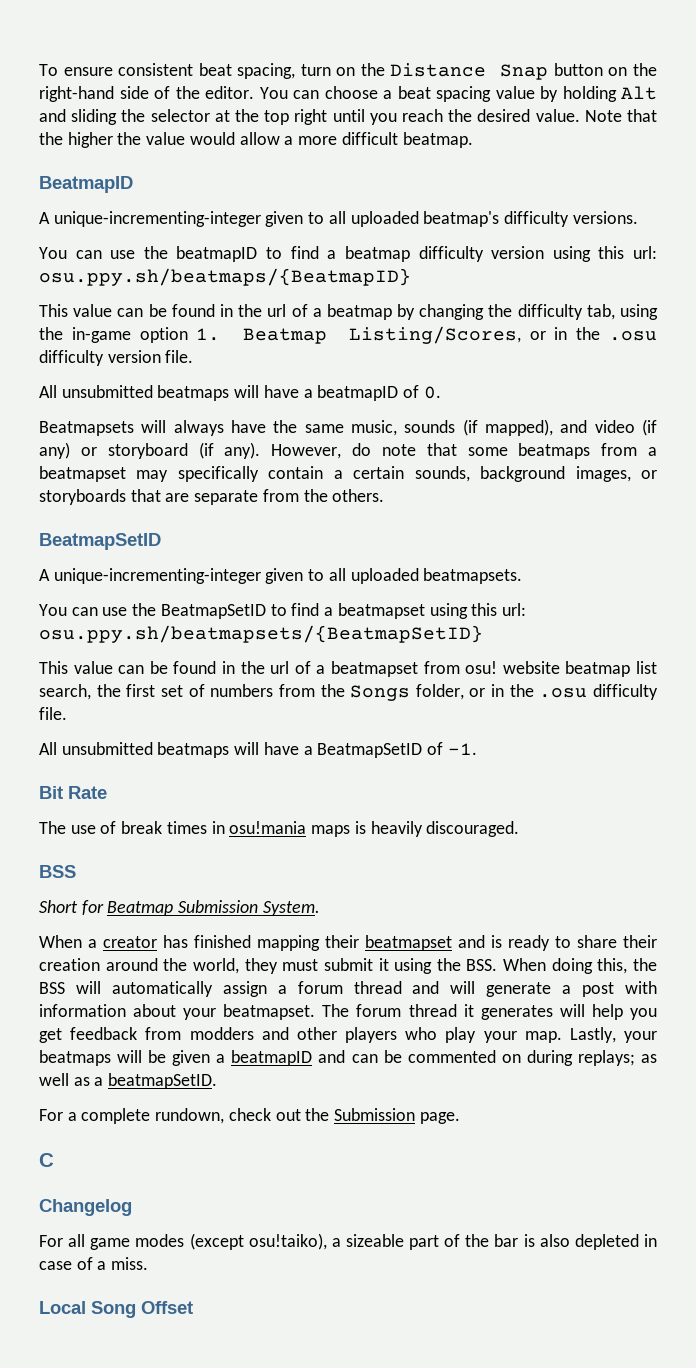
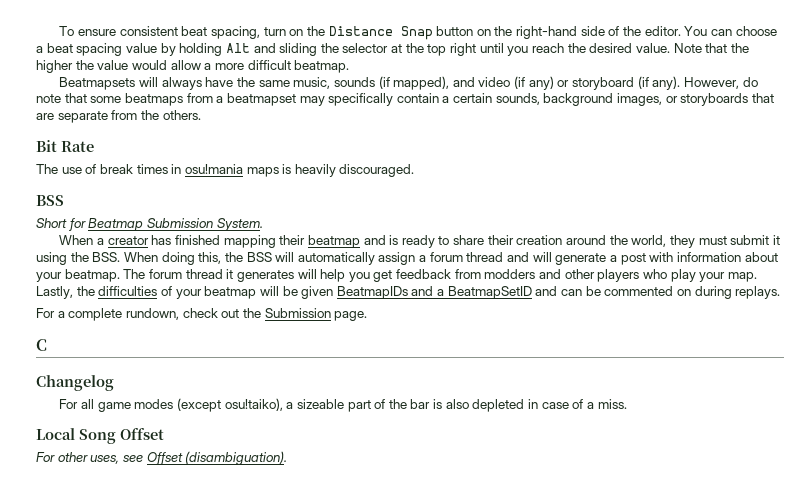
[39,176,133,193] [39,211,638,227] [39,246,658,262] [39,268,411,286] [39,304,658,320] [39,326,658,344] [39,350,194,366] [39,385,441,401] // BeatmapID // A unique-incrementing-integer given to all uploaded beatmap's difficulty versions. // You can use the beatmapID to find a beatmap difficulty version using this url: osu.ppy.sh/beatmaps/{BeatmapID} // This value can be found in the url of a beatmap by changing the difficulty tab, using the in-game option 1. Beatmap Listing/Scores, or in the .osu difficulty version file. // All unsubmitted beatmaps will have a beatmapID of 0. -> (350, 66) none
[39,533,161,550] [39,568,523,584] [39,603,526,619] [39,625,483,643] [39,661,658,677] [39,684,659,701] [39,707,67,720] [39,742,477,758] // BeatmapSetID // A unique-incrementing-integer given to all uploaded beatmapsets. // You can use the BeatmapSetID to find a beatmapset using this url: osu.ppy.sh/beatmapsets/{BeatmapSetID} // This value can be found in the url of a beatmapset from osu! website beatmap list search, the first set of numbers from the Songs folder, or in the .osu difficulty file. // All unsubmitted beatmaps will have a BeatmapSetID of -1. -> (201, 115) none
[365,935,452,951] beatmapset -> [307,235,360,248] beatmap
[223,1004,316,1020] beatmapset. -> [64,269,120,282] beatmap.
[624,1031,657,1043] [39,1050,313,1066] your beatmaps will be given a beatmapID -> [76,286,532,299] the difficulties of your beatmap will be given BeatmapIDs and a BeatmapSetID
[577,1050,658,1066] [39,1073,218,1089] replays; as well as a beatmapSetID. -> [735,286,781,299] replays.
(193, 1307) none -> [36,451,288,465] // For other uses, see Offset (disambiguation).

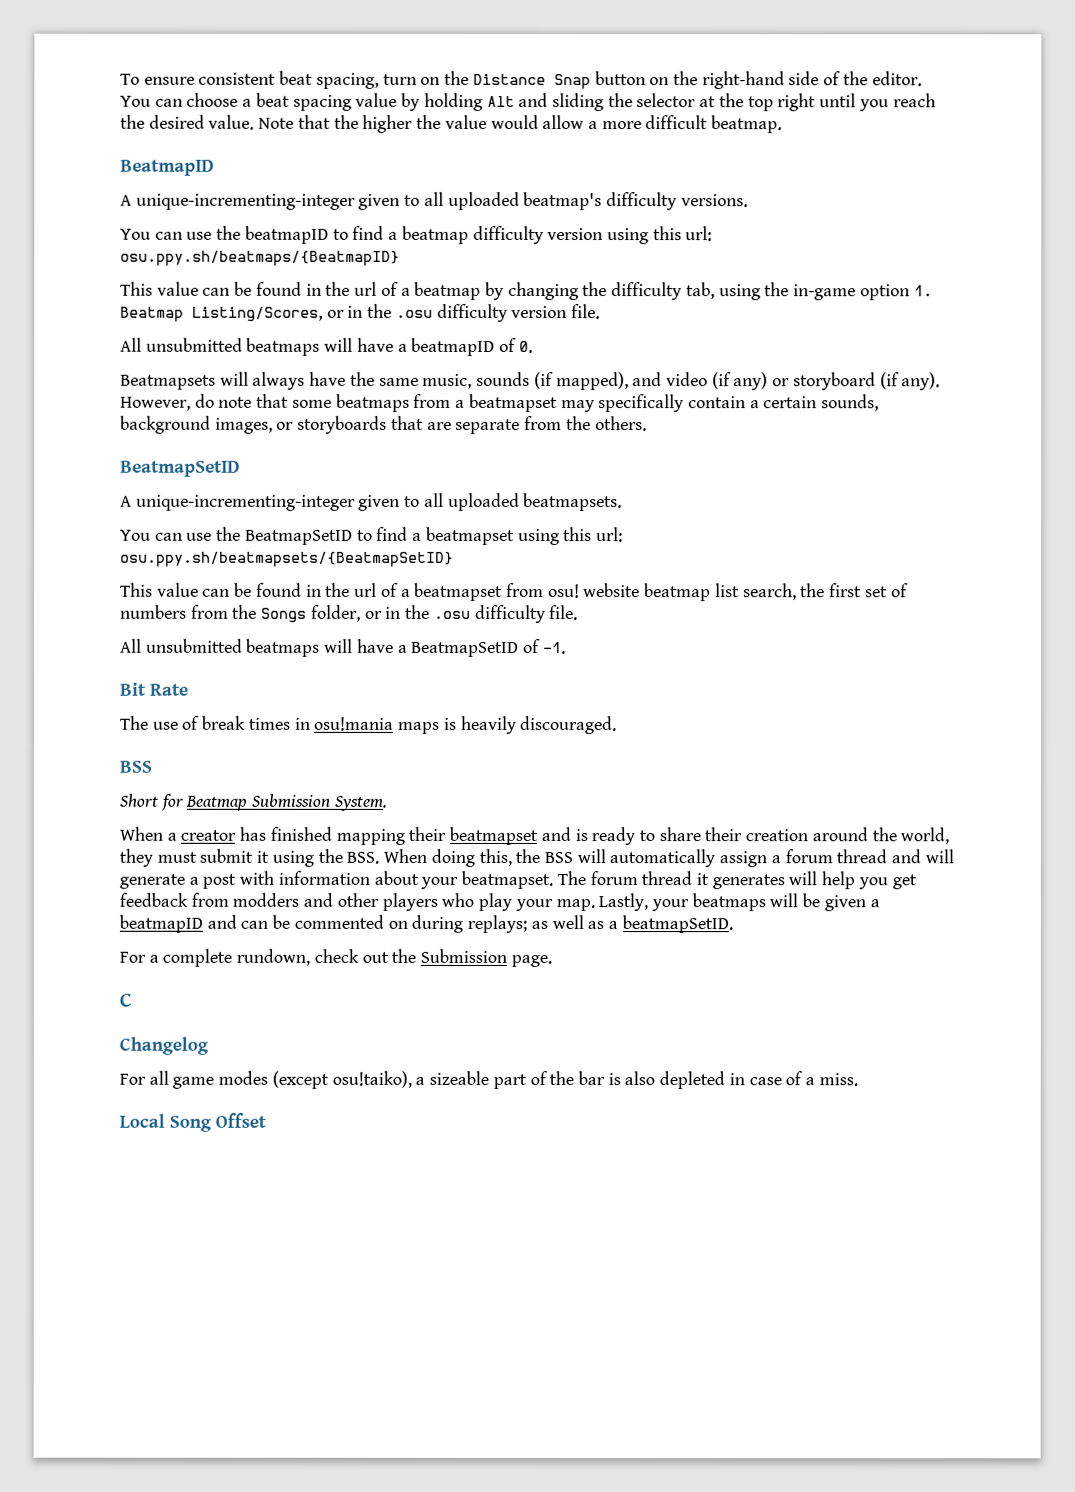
(350, 66) none -> [120,159,214,176] [120,191,748,211] [120,225,713,245] [120,250,400,266] [120,281,933,301] [120,303,601,322] [120,337,533,356] // BeatmapID // A unique-incrementing-integer given to all uploaded beatmap's difficulty versions. // You can use the beatmapID to find a beatmap difficulty version using this url: osu.ppy.sh/beatmaps/{BeatmapID} // This value can be found in the url of a beatmap by changing the difficulty tab, using the in-game option 1. Beatmap Listing/Scores, or in the .osu difficulty version file. // All unsubmitted beatmaps will have a beatmapID of 0.
(201, 115) none -> [120,460,240,477] [120,492,623,512] [120,526,623,546] [120,551,454,567] [120,582,909,602] [120,604,579,624] [120,638,566,657] // BeatmapSetID // A unique-incrementing-integer given to all uploaded beatmapsets. // You can use the BeatmapSetID to find a beatmapset using this url: osu.ppy.sh/beatmapsets/{BeatmapSetID} // This value can be found in the url of a beatmapset from osu! website beatmap list search, the first set of numbers from the Songs folder, or in the .osu difficulty file. // All unsubmitted beatmaps will have a BeatmapSetID of -1.
[307,235,360,248] beatmap -> [449,826,539,846] beatmapset
[64,269,120,282] beatmap. -> [461,870,554,890] beatmapset.
[76,286,532,299] the difficulties of your beatmap will be given BeatmapIDs and a BeatmapSetID -> [650,893,880,912] [119,914,203,933] your beatmaps will be given a beatmapID
[735,286,781,299] replays. -> [467,914,733,934] replays; as well as a beatmapSetID.
[36,451,288,465] // For other uses, see Offset (disambiguation). -> (268, 1120) none

